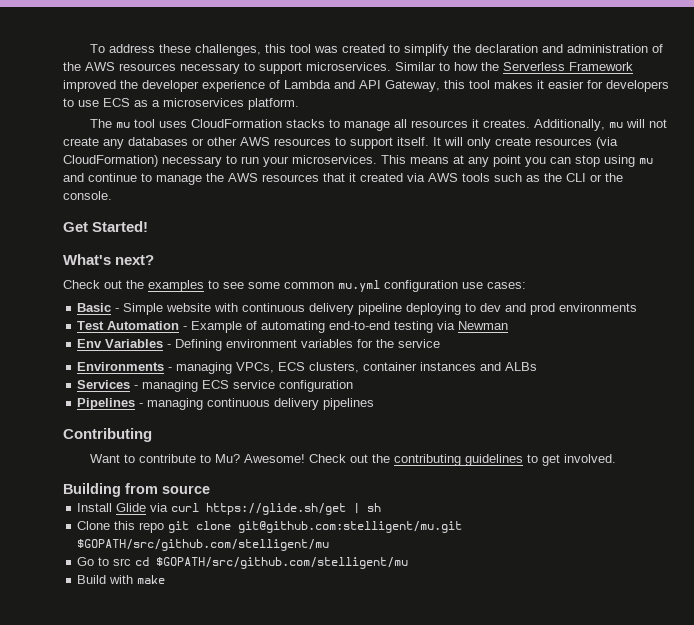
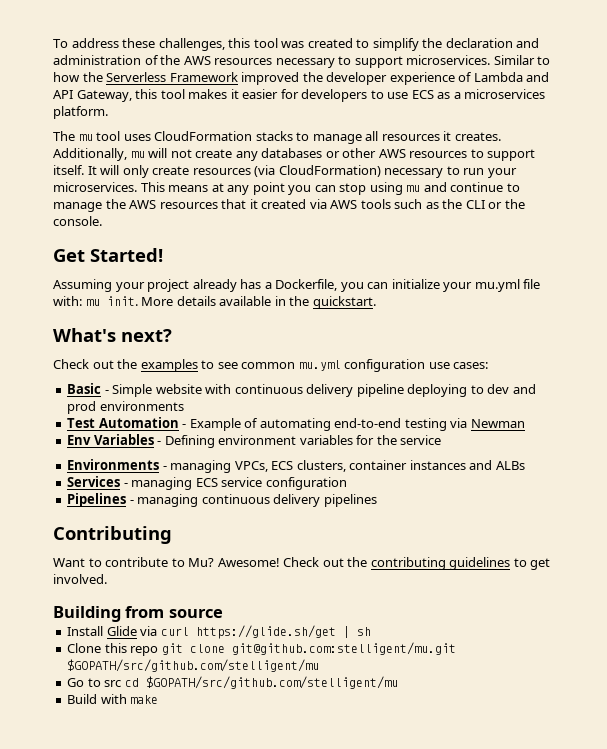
(149, 226) none -> [53,279,541,292] [53,296,376,309] // Assuming your project already has a Dockerfile, you can initialize your mu.yml file with: mu init. More details available in the quickstart.
[248,282,280,289] some -> (238, 365) none

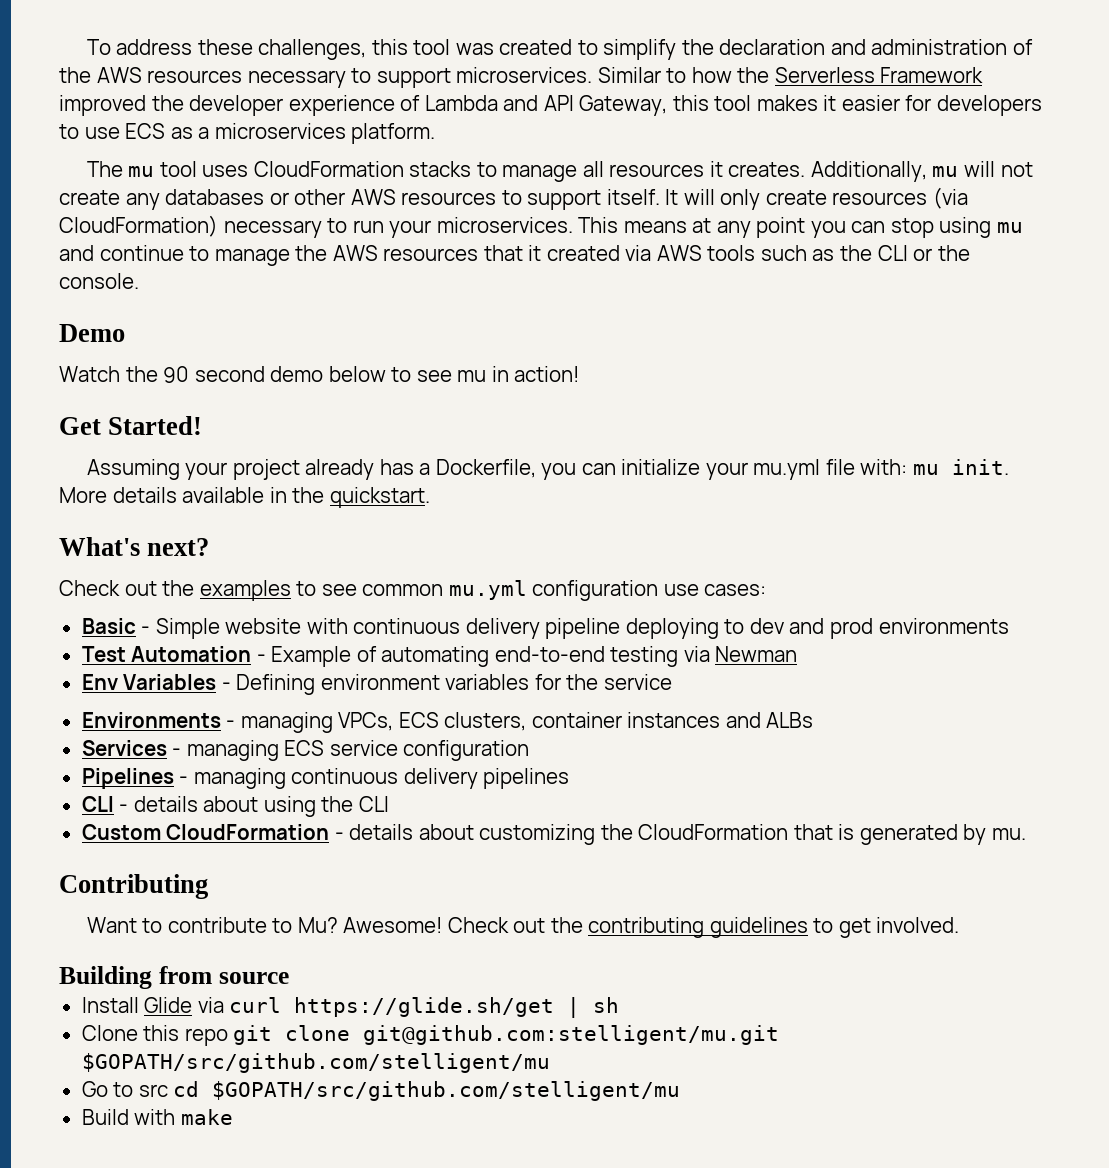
(102, 221) none -> [59,324,125,342] [59,366,580,383] // Demo // Watch the 90 second demo below to see mu in action!
(377, 500) none -> [81,796,389,817] [81,824,1026,845] // CLI - details about using the CLI // Custom CloudFormation - details about customizing the CloudFormation that is generated by mu.

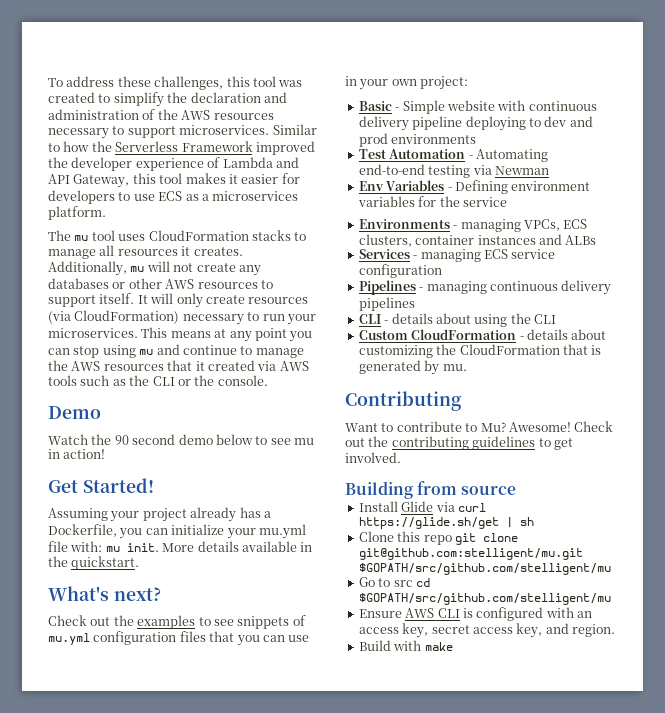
[362,580,767,601] common mu.yml configuration use cases: -> [237,615,306,629] [48,631,310,646] [345,76,469,90] snippets of mu.yml configuration files that you can use in your own project:
[271,646,490,667] Example of automating -> [475,149,548,162] Automating
(681, 1091) none -> [358,607,592,621] [358,623,615,638] // Ensure AWS CLI is configured with an access key, secret access key, and region.

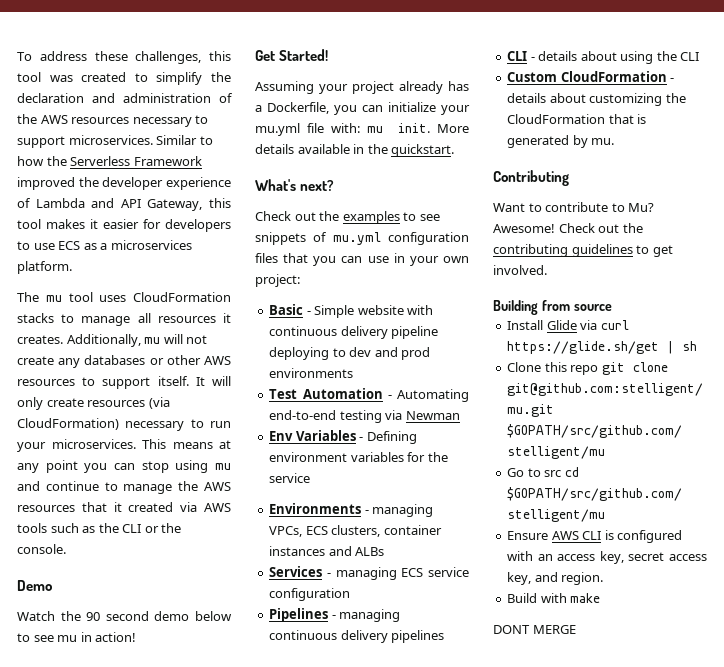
(453, 646) none -> [493,625,576,634] // DONT MERGE

